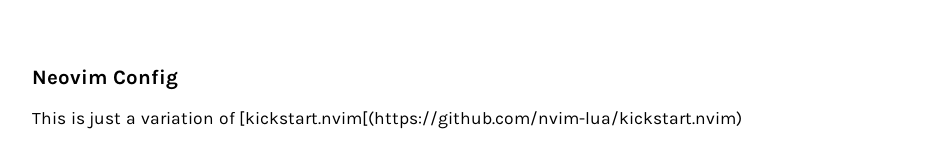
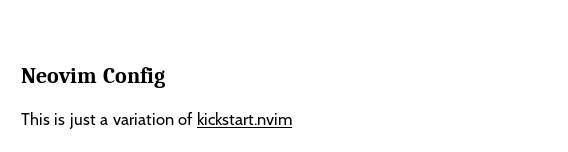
[239,111,743,129] [kickstart.nvim[(https://github.com/nvim-lua/kickstart.nvim) -> [196,112,292,125] kickstart.nvim

